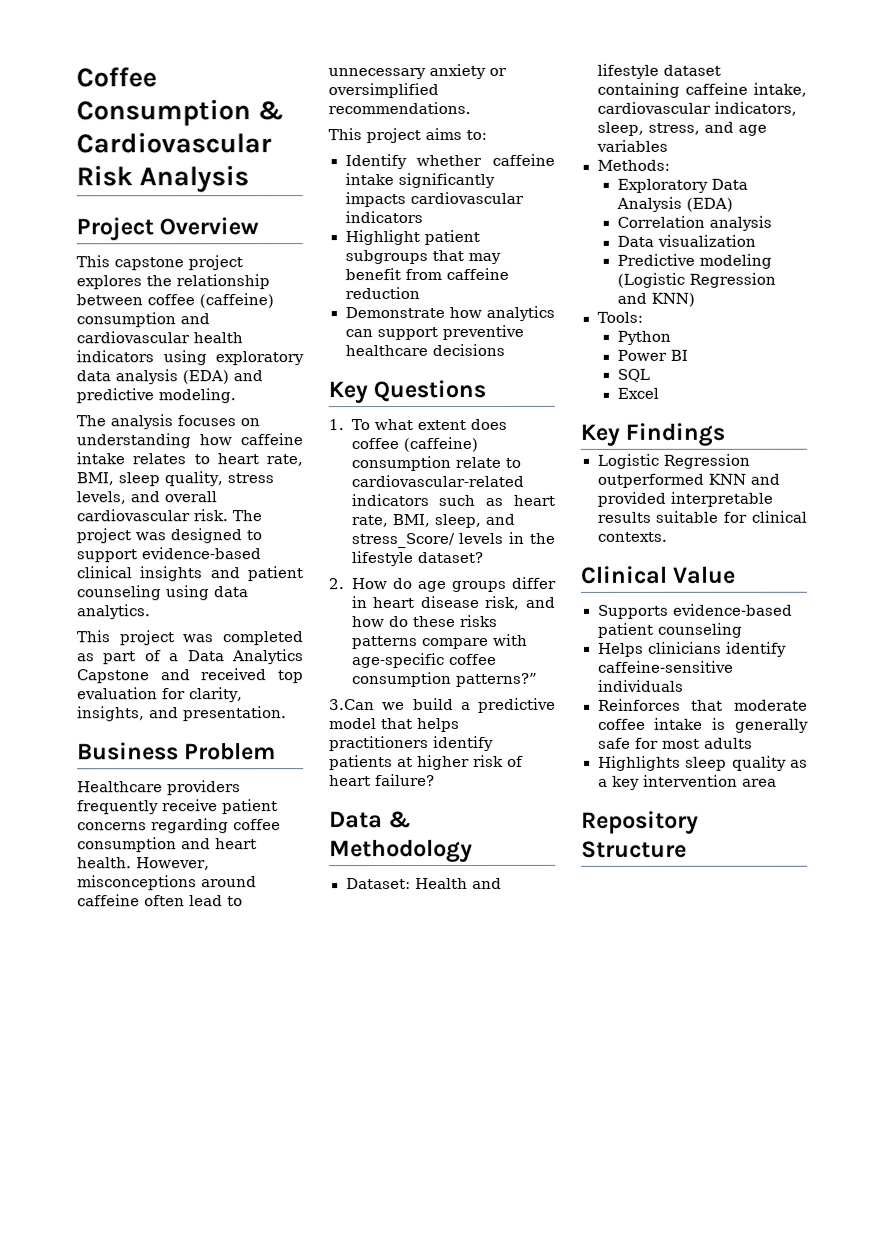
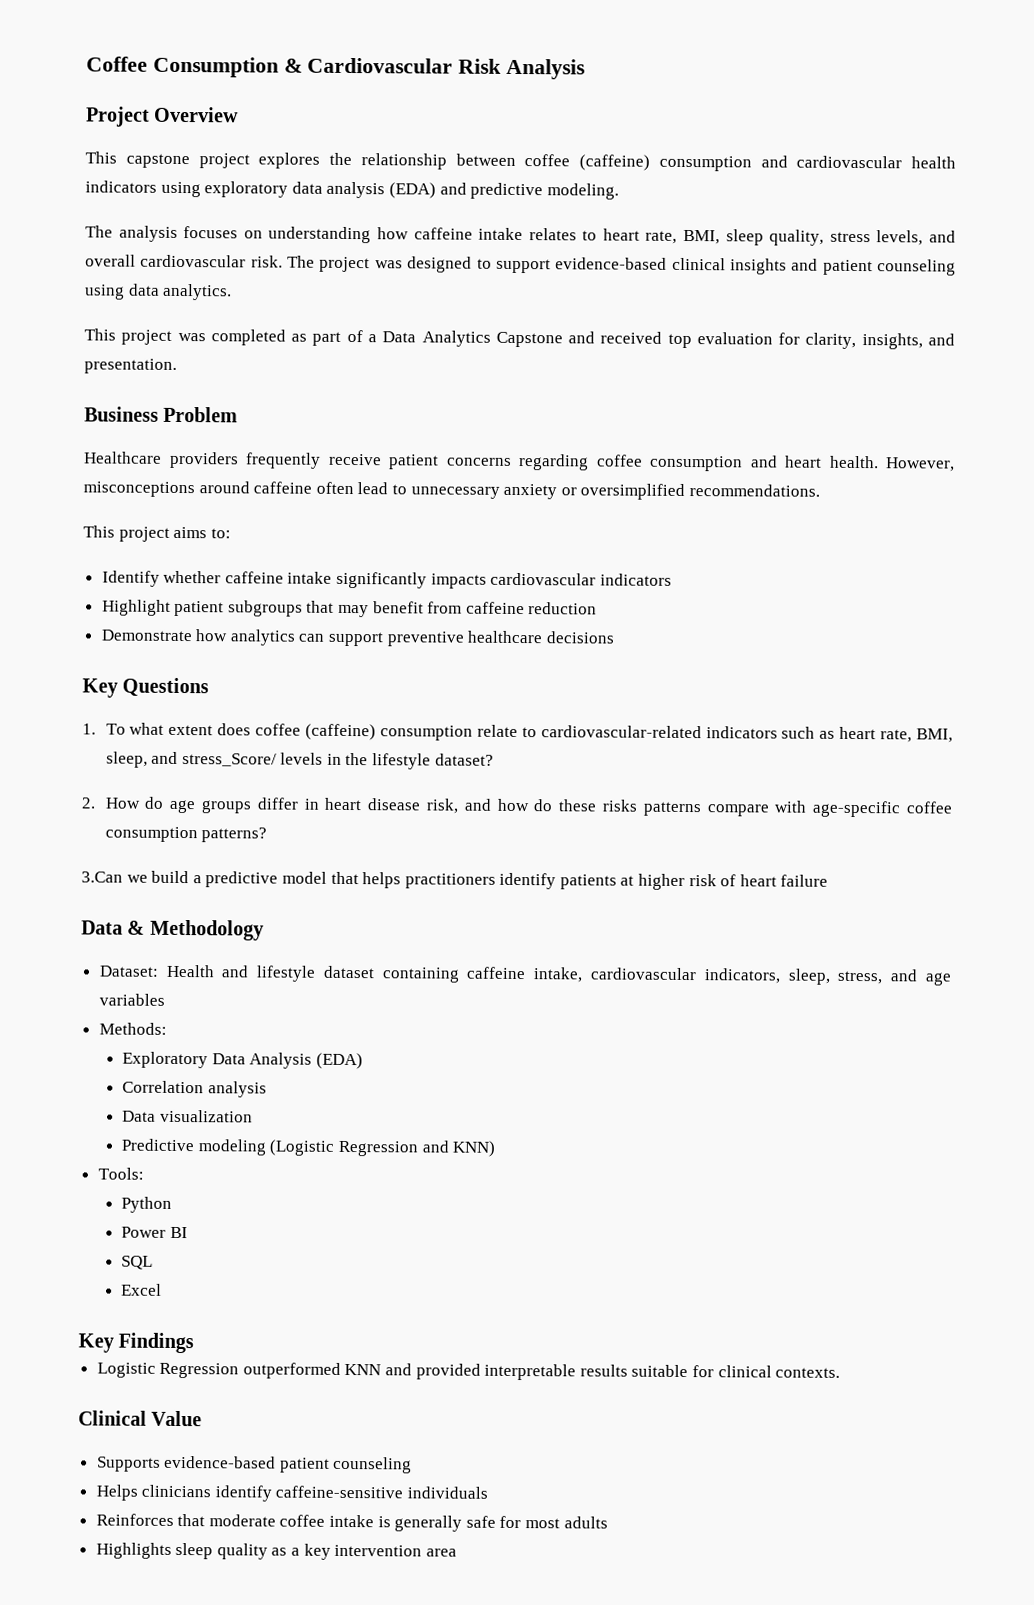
[455,672,538,687] patterns?” -> [201,827,268,843] patterns?
[375,774,435,787] failure? -> [780,874,829,887] failure
[581,810,699,834] [581,840,687,858] // Repository Structure -> (457, 1552) none

